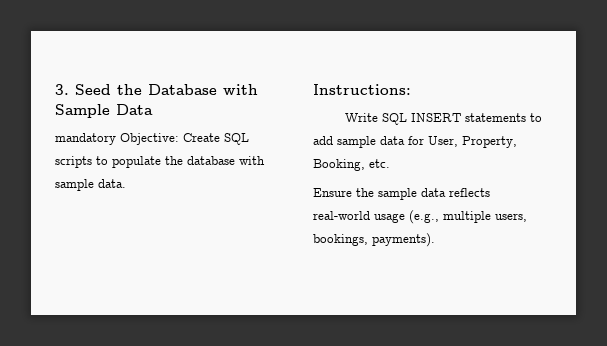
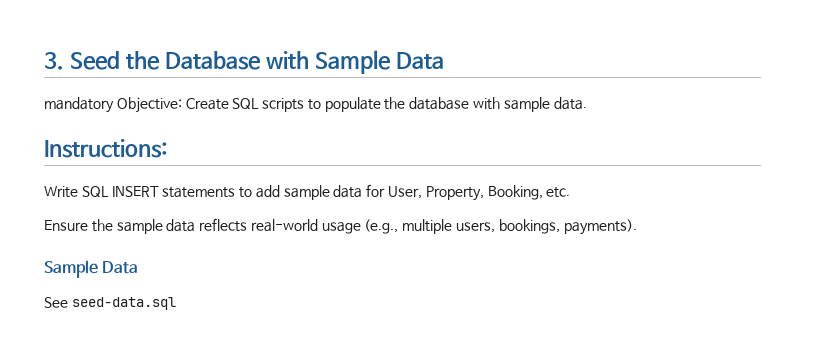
(435, 240) none -> [44,260,139,278] [44,297,176,310] // Sample Data // See seed-data.sql

